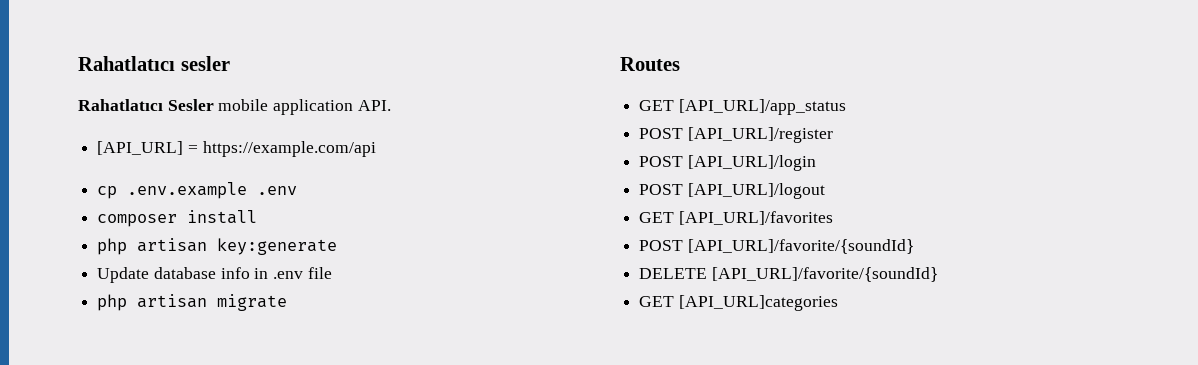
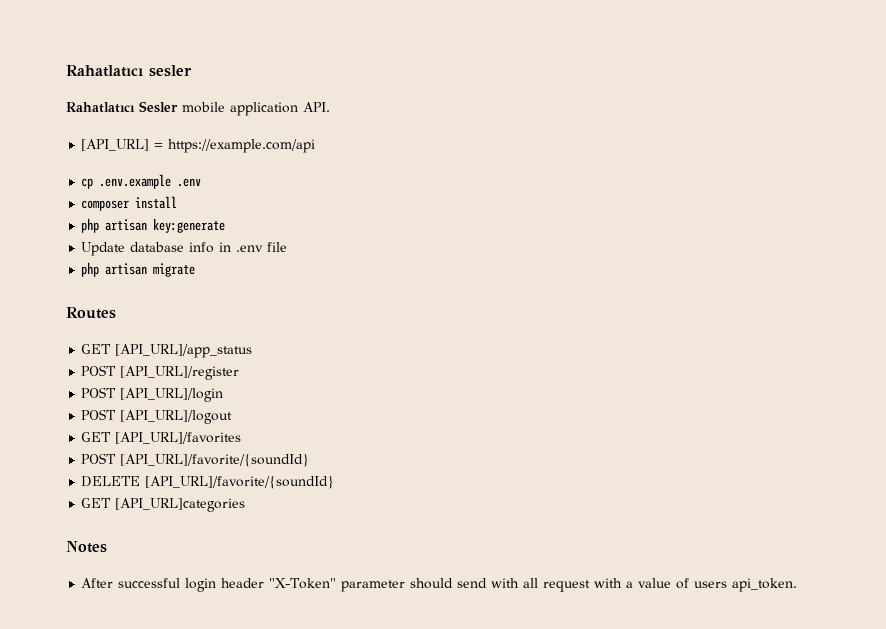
(838, 303) none -> [66,541,107,553] [81,578,798,592] // Notes // After successful login header "X-Token" parameter should send with all request with a value of users api_token.

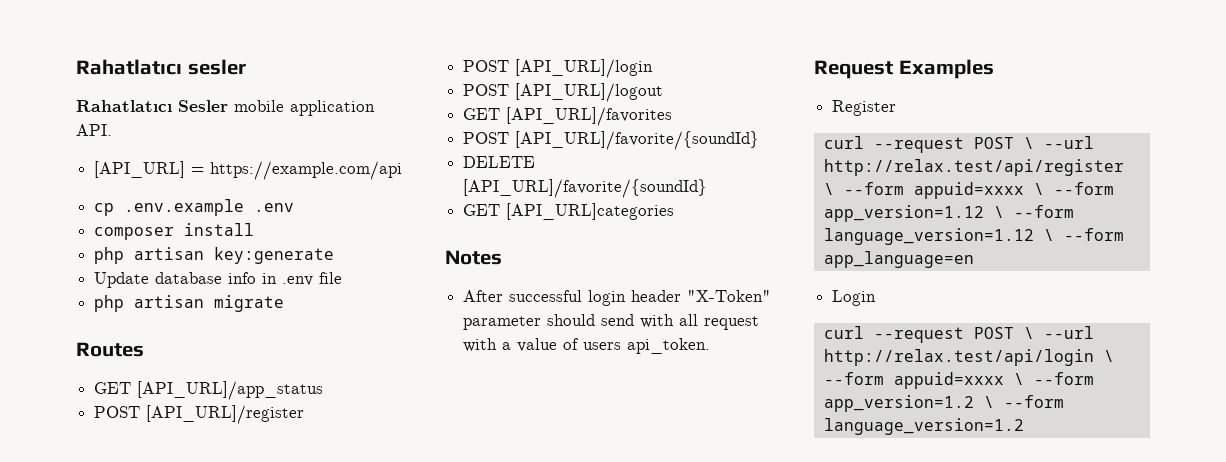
(798, 585) none -> [814,59,994,79] [832,100,897,116] [823,136,1094,153] [823,159,1124,176] [823,182,1114,199] [823,205,1074,222] [823,228,1124,245] [823,251,974,268] [832,290,877,306] [823,326,1094,343] [823,349,1114,366] [823,372,1094,389] [823,395,1064,412] [823,418,1024,435] // Request Examples // Register // curl --request POST \ --url http://relax.test/api/register \ --form appuid=xxxx \ --form app_version=1.12 \ --form language_version=1.12 \ --form app_language=en // Login // curl --request POST \ --url http://relax.test/api/login \ --form appuid=xxxx \ --form app_version=1.2 \ --form language_version=1.2

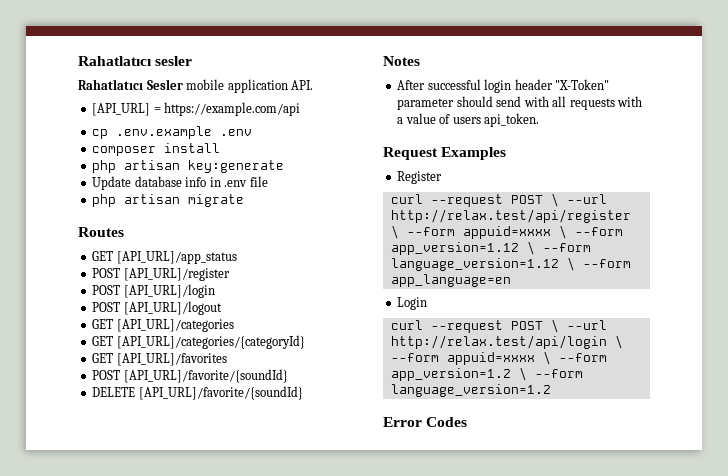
(664, 92) none -> [92,319,234,332] [92,335,305,349] // GET [API_URL]/categories // GET [API_URL]/categories/{categoryId}
[463,203,675,220] // GET [API_URL]categories -> (303, 393) none
[704,316,760,330] request -> [569,98,615,110] requests
(1024, 426) none -> [383,417,468,427] // Error Codes

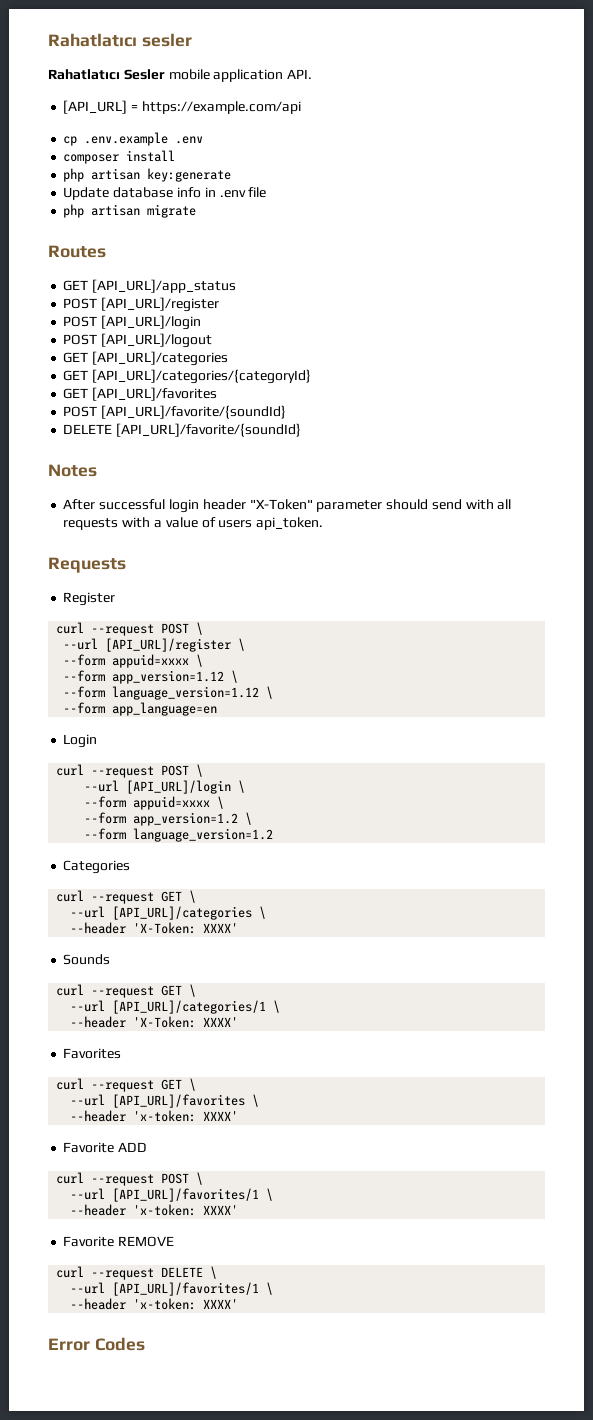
[383,147,507,160] Request Examples -> [48,557,126,573] Requests
[566,194,607,204] [390,209,631,223] [390,225,567,239] --url http://relax.test/api/register \ --form appuid=xxxx \ -> [63,638,246,652] [63,654,204,668] // --url [API_URL]/register \ // --form appuid=xxxx \ //
(535, 248) none -> (239, 676) //
(575, 264) none -> (274, 692) //
[566,320,607,330] [390,335,623,349] [390,351,551,365] --url http://relax.test/api/login \ --form appuid=xxxx \ -> [84,780,246,794] [84,796,225,810] // --url [API_URL]/login \ // --form appuid=xxxx \ //
(527, 374) none -> (253, 818) //
(551, 390) none -> [63,860,131,874] [56,890,197,904] [70,906,267,920] [70,922,239,934] [63,954,111,965] [56,984,197,998] [70,1000,281,1014] [70,1016,239,1028] [63,1048,122,1059] [56,1078,197,1092] [70,1094,260,1108] [70,1110,239,1122] [63,1142,148,1153] [56,1172,204,1186] [70,1188,274,1202] [70,1204,239,1216] [63,1236,175,1247] [56,1266,218,1280] [70,1282,274,1296] [70,1298,239,1310] // Categories // curl --request GET \ // --url [API_URL]/categories \ // --header 'X-Token: XXXX' // Sounds // curl --request GET \ // --url [API_URL]/categories/1 \ // --header 'X-Token: XXXX' // Favorites // curl --request GET \ // --url [API_URL]/favorites \ // --header 'x-token: XXXX' // Favorite ADD // curl --request POST \ // --url [API_URL]/favorites/1 \ // --header 'x-token: XXXX' // Favorite REMOVE // curl --request DELETE \ // --url [API_URL]/favorites/1 \ // --header 'x-token: XXXX'

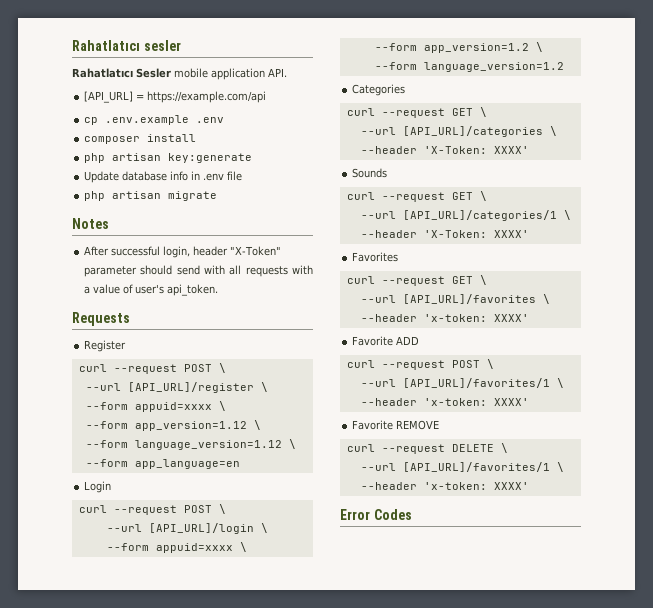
[48,245,106,258] [63,279,237,293] [63,297,220,312] [63,315,202,330] [63,333,213,348] [63,351,229,366] [63,369,312,384] [63,387,218,401] [63,405,287,419] [63,423,302,437] // Routes // GET [API_URL]/app_status // POST [API_URL]/register // POST [API_URL]/login // POST [API_URL]/logout // GET [API_URL]/categories // GET [API_URL]/categories/{categoryId} // GET [API_URL]/favorites // POST [API_URL]/favorite/{soundId} // DELETE [API_URL]/favorite/{soundId} -> (218, 196) none
[168,499,199,513] login -> [163,246,191,258] login,
[218,520,253,528] users -> [135,284,165,294] user's

